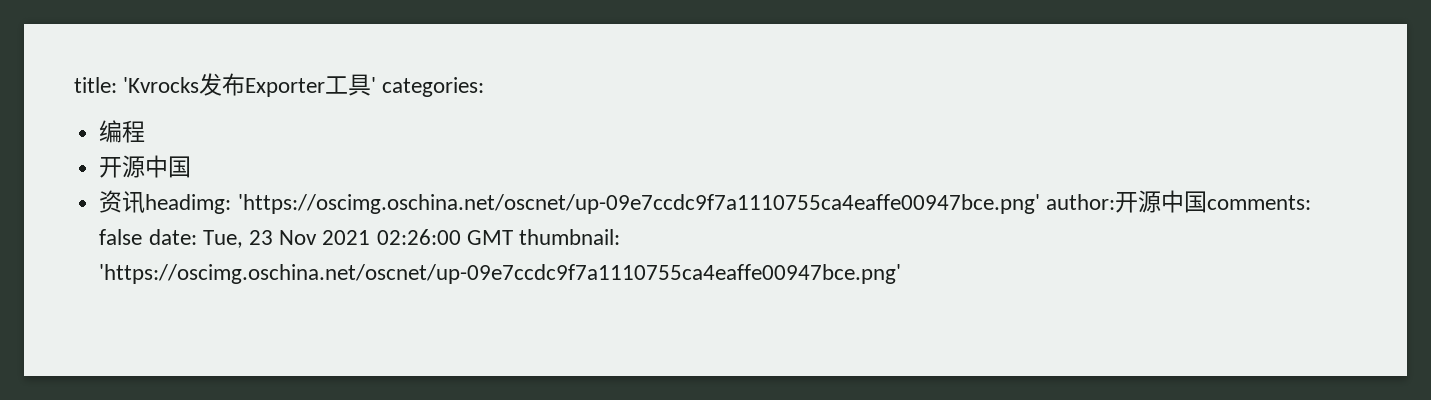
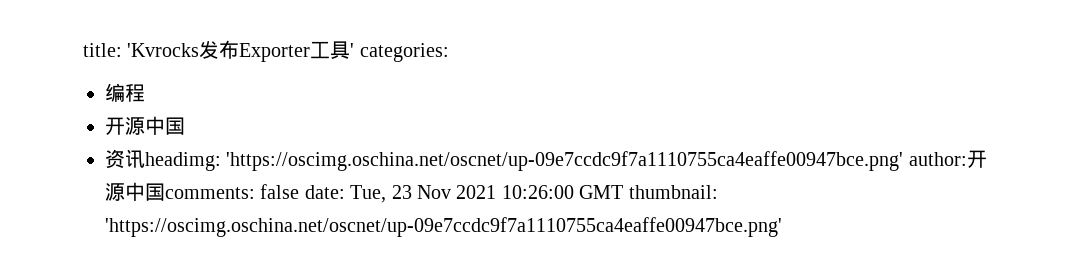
[376,229,461,245] 02:26:00 -> [501,185,574,199] 10:26:00

